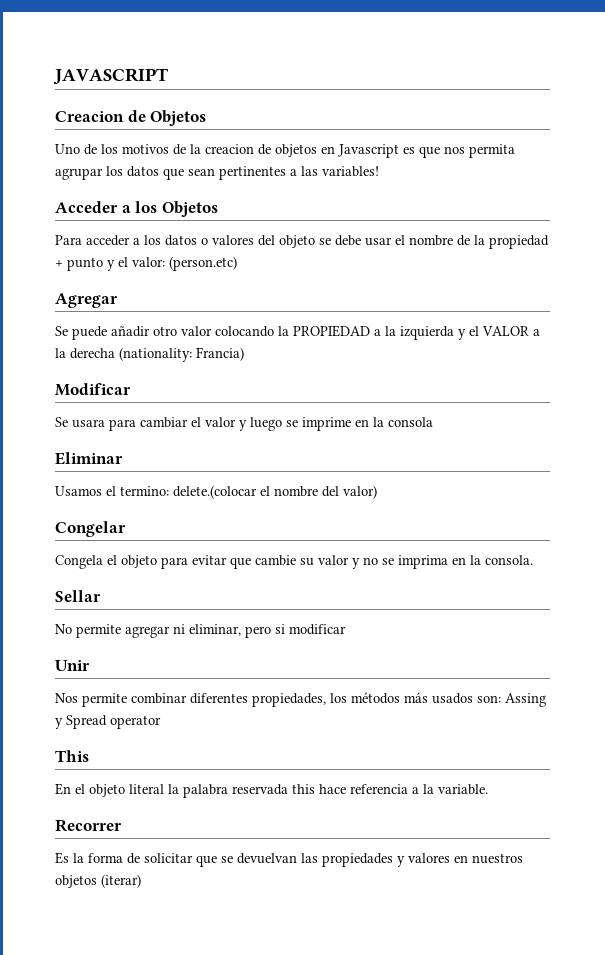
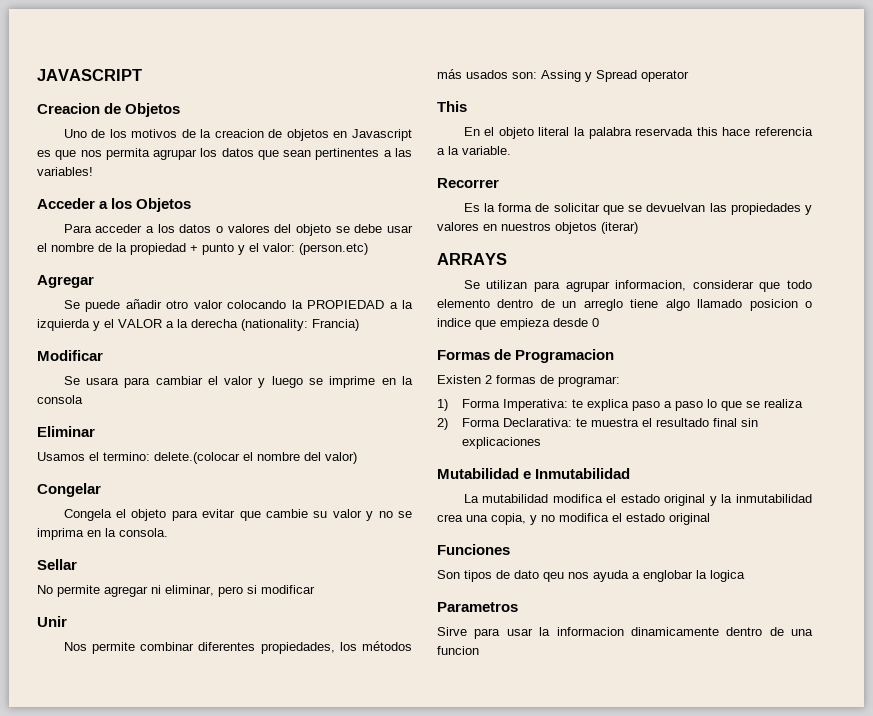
(141, 881) none -> [437,253,507,265] [463,280,812,292] [437,299,812,311] [437,318,599,330] [437,349,615,363] [437,375,620,387] [437,399,804,411] [437,418,759,430] [462,437,542,449] [437,468,631,479] [463,494,812,506] [437,513,710,525] [437,544,510,555] [437,570,745,582] [437,602,518,612] [437,627,813,639] [437,646,479,655] // ARRAYS // Se utilizan para agrupar informacion, considerar que todo elemento dentro de un arreglo tiene algo llamado posicion o indice que empieza desde 0 // Formas de Programacion // Existen 2 formas de programar: // 1) Forma Imperativa: te explica paso a paso lo que se realiza // 2) Forma Declarativa: te muestra el resultado final sin explicaciones // Mutabilidad e Inmutabilidad // La mutabilidad modifica el estado original y la inmutabilidad crea una copia, y no modifica el estado original // Funciones // Son tipos de dato qeu nos ayuda a englobar la logica // Parametros // Sirve para usar la informacion dinamicamente dentro de una funcion

